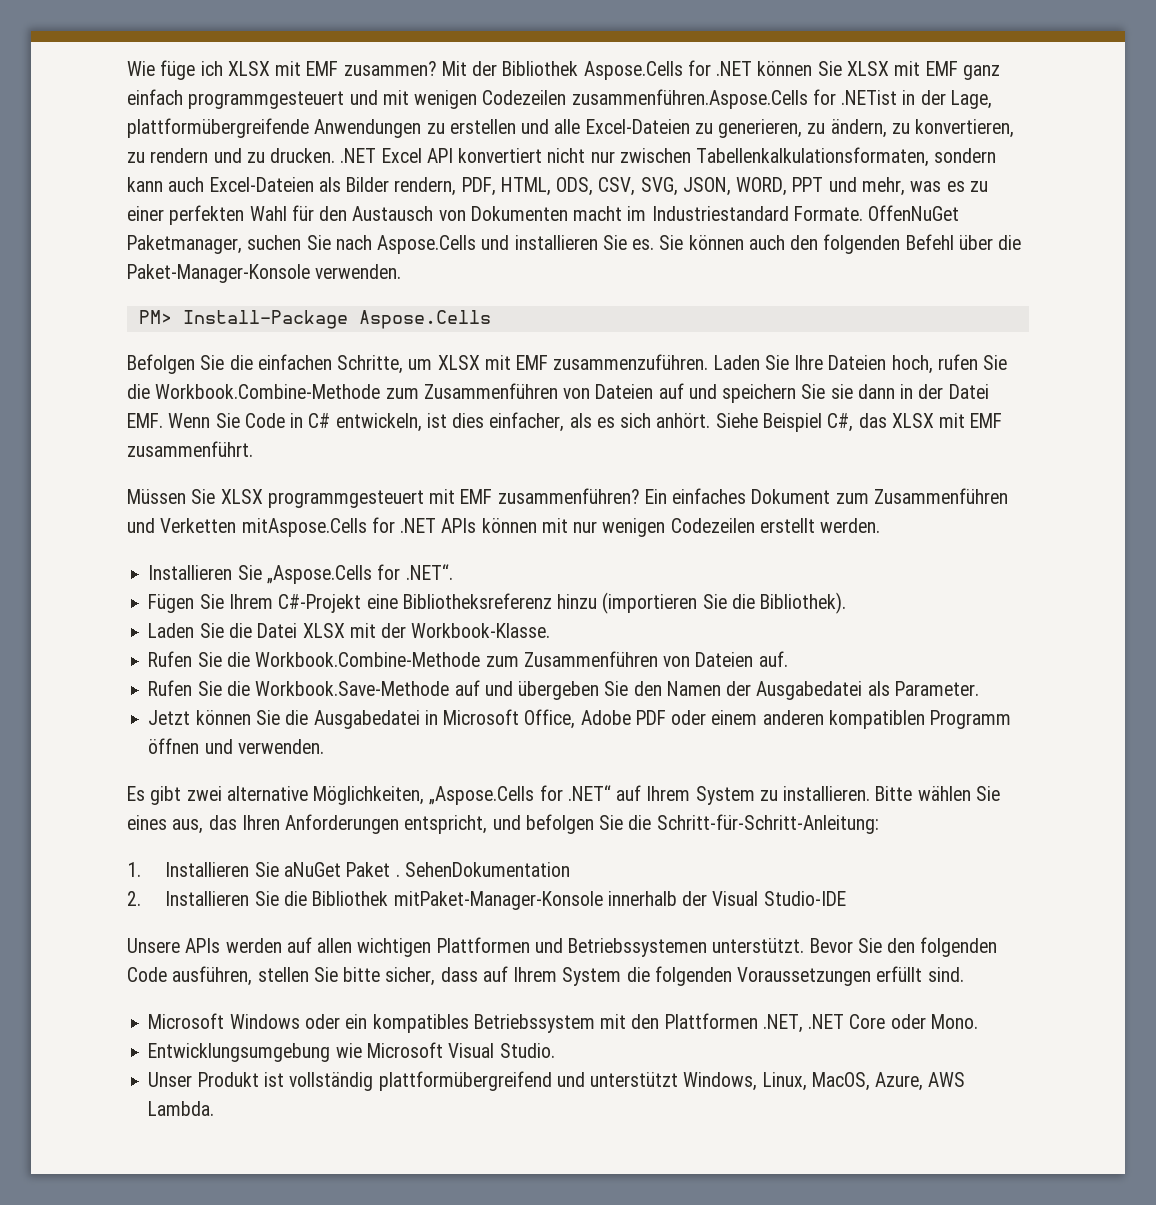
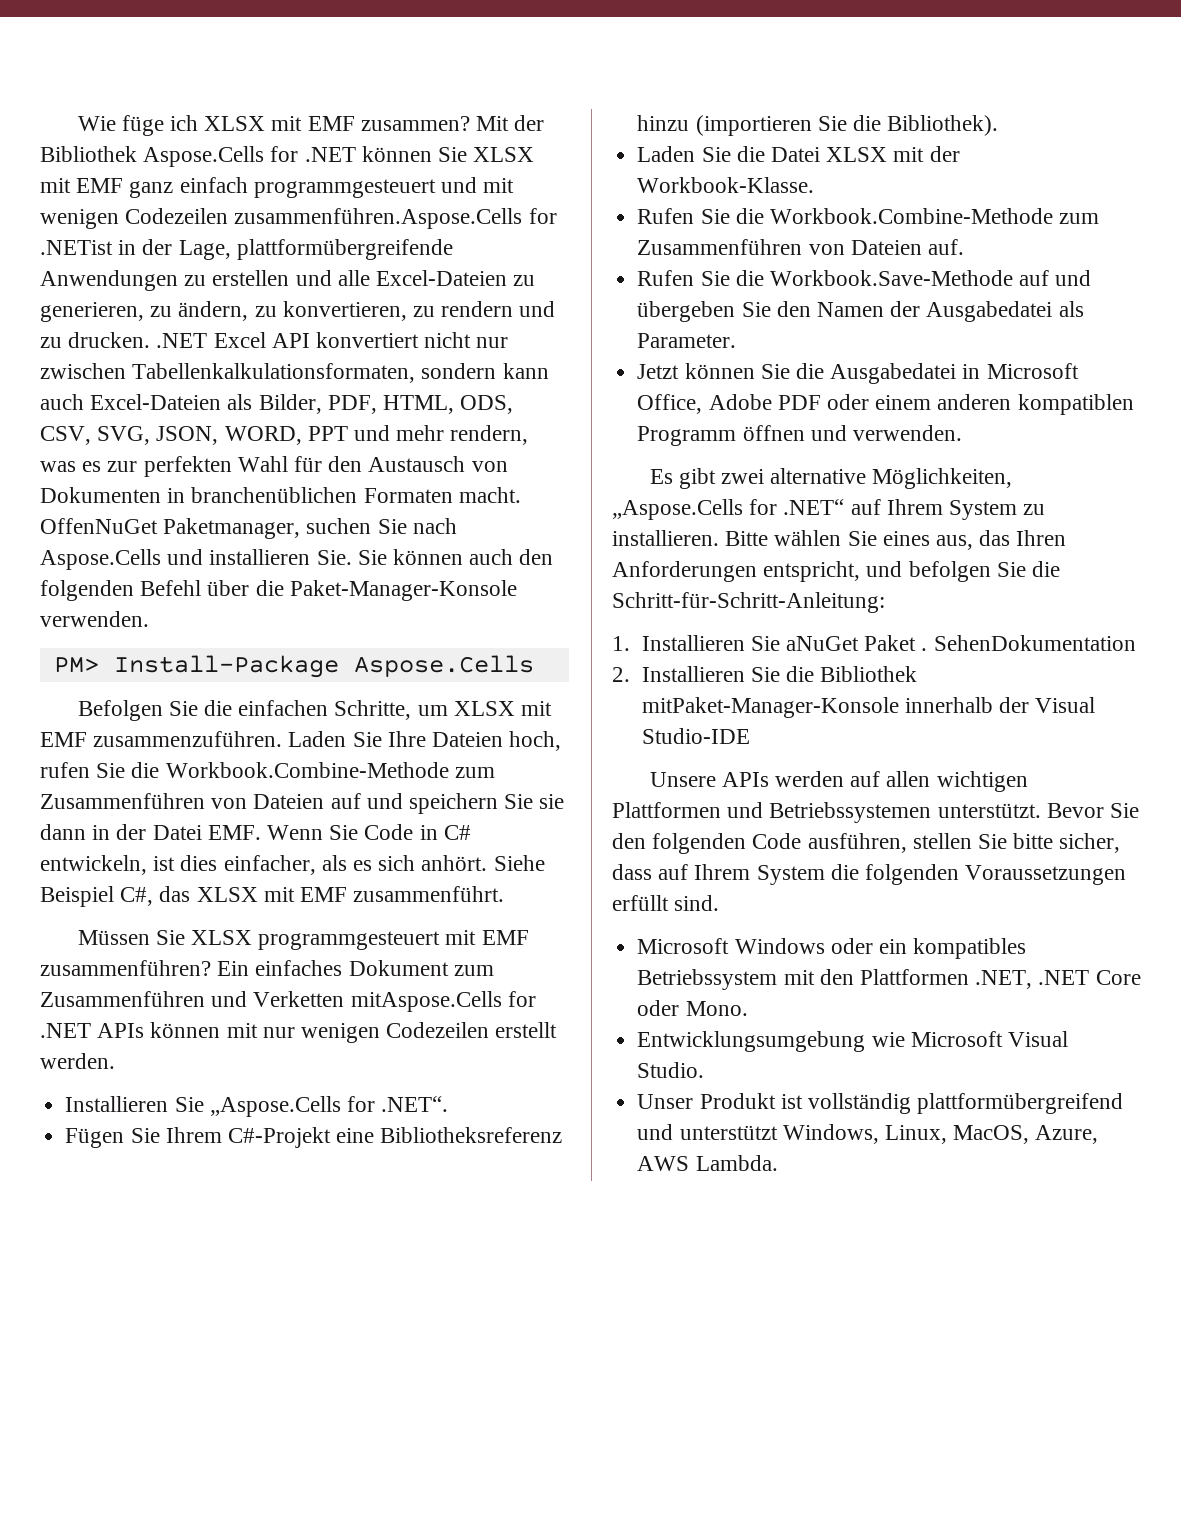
[346,177,457,196] Bilder rendern, -> [258,394,322,414] Bilder,
[861,177,988,196] [127,206,164,221] mehr, was es zu einer -> [396,425,529,445] [40,461,138,472] mehr rendern, was es zur
[573,206,863,221] macht im Industriestandard Formate. -> [167,487,521,503] in branchenüblichen Formaten macht.
[602,235,655,250] Sie es. -> [316,550,352,565] Sie.

